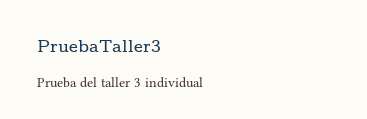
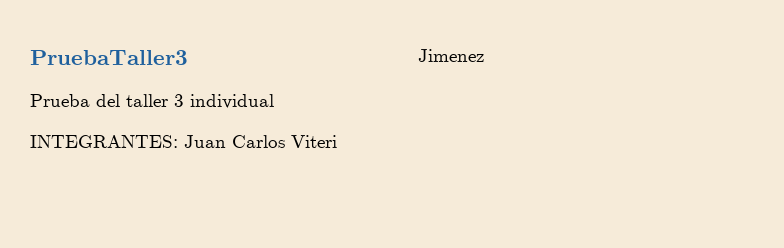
(203, 82) none -> [30,135,337,148] [418,49,484,62] // INTEGRANTES: Juan Carlos Viteri Jimenez

